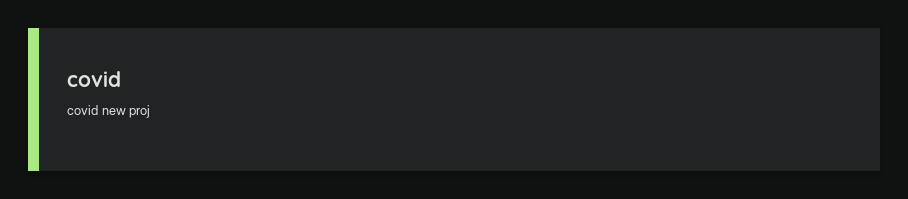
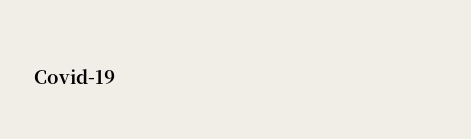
[67,71,121,87] [67,105,151,118] covid // covid new proj -> [34,69,115,84] Covid-19

